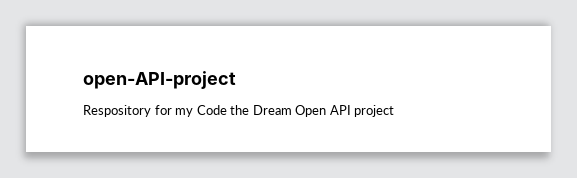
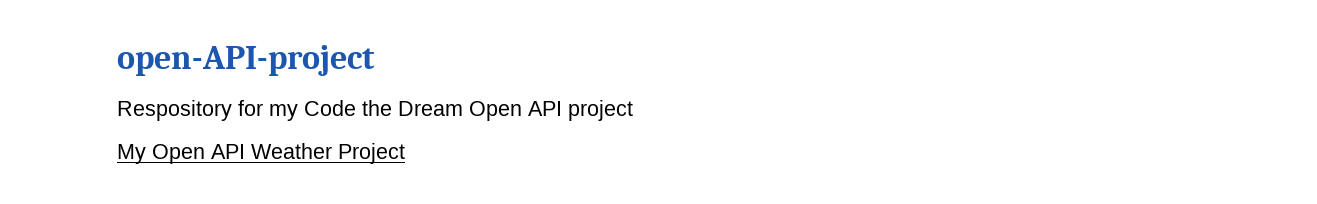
(395, 111) none -> [117,143,405,164] // My Open API Weather Project

